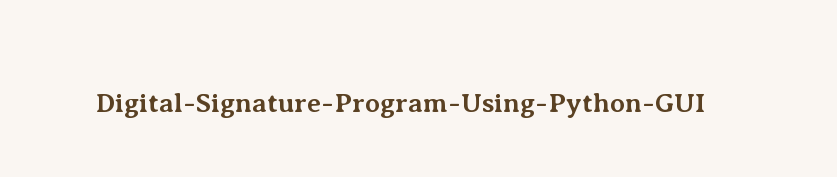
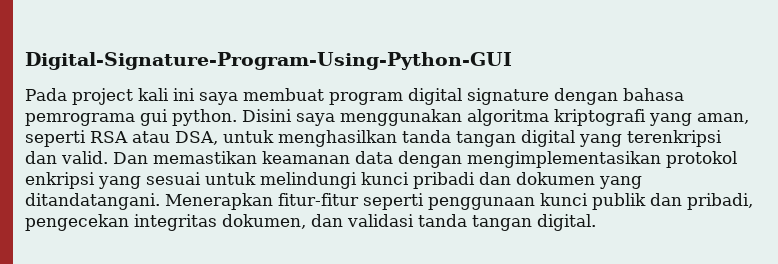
(705, 105) none -> [25,88,684,105] [25,109,749,126] [25,130,722,147] [25,151,737,168] [25,172,642,189] [25,193,753,210] [25,214,596,231] // Pada project kali ini saya membuat program digital signature dengan bahasa pemrograma gui python. Disini saya menggunakan algoritma kriptografi yang aman, seperti RSA atau DSA, untuk menghasilkan tanda tangan digital yang terenkripsi dan valid. Dan memastikan keamanan data dengan mengimplementasikan protokol enkripsi yang sesuai untuk melindungi kunci pribadi dan dokumen yang ditandatangani. Menerapkan fitur-fitur seperti penggunaan kunci publik dan pribadi, pengecekan integritas dokumen, dan validasi tanda tangan digital.

